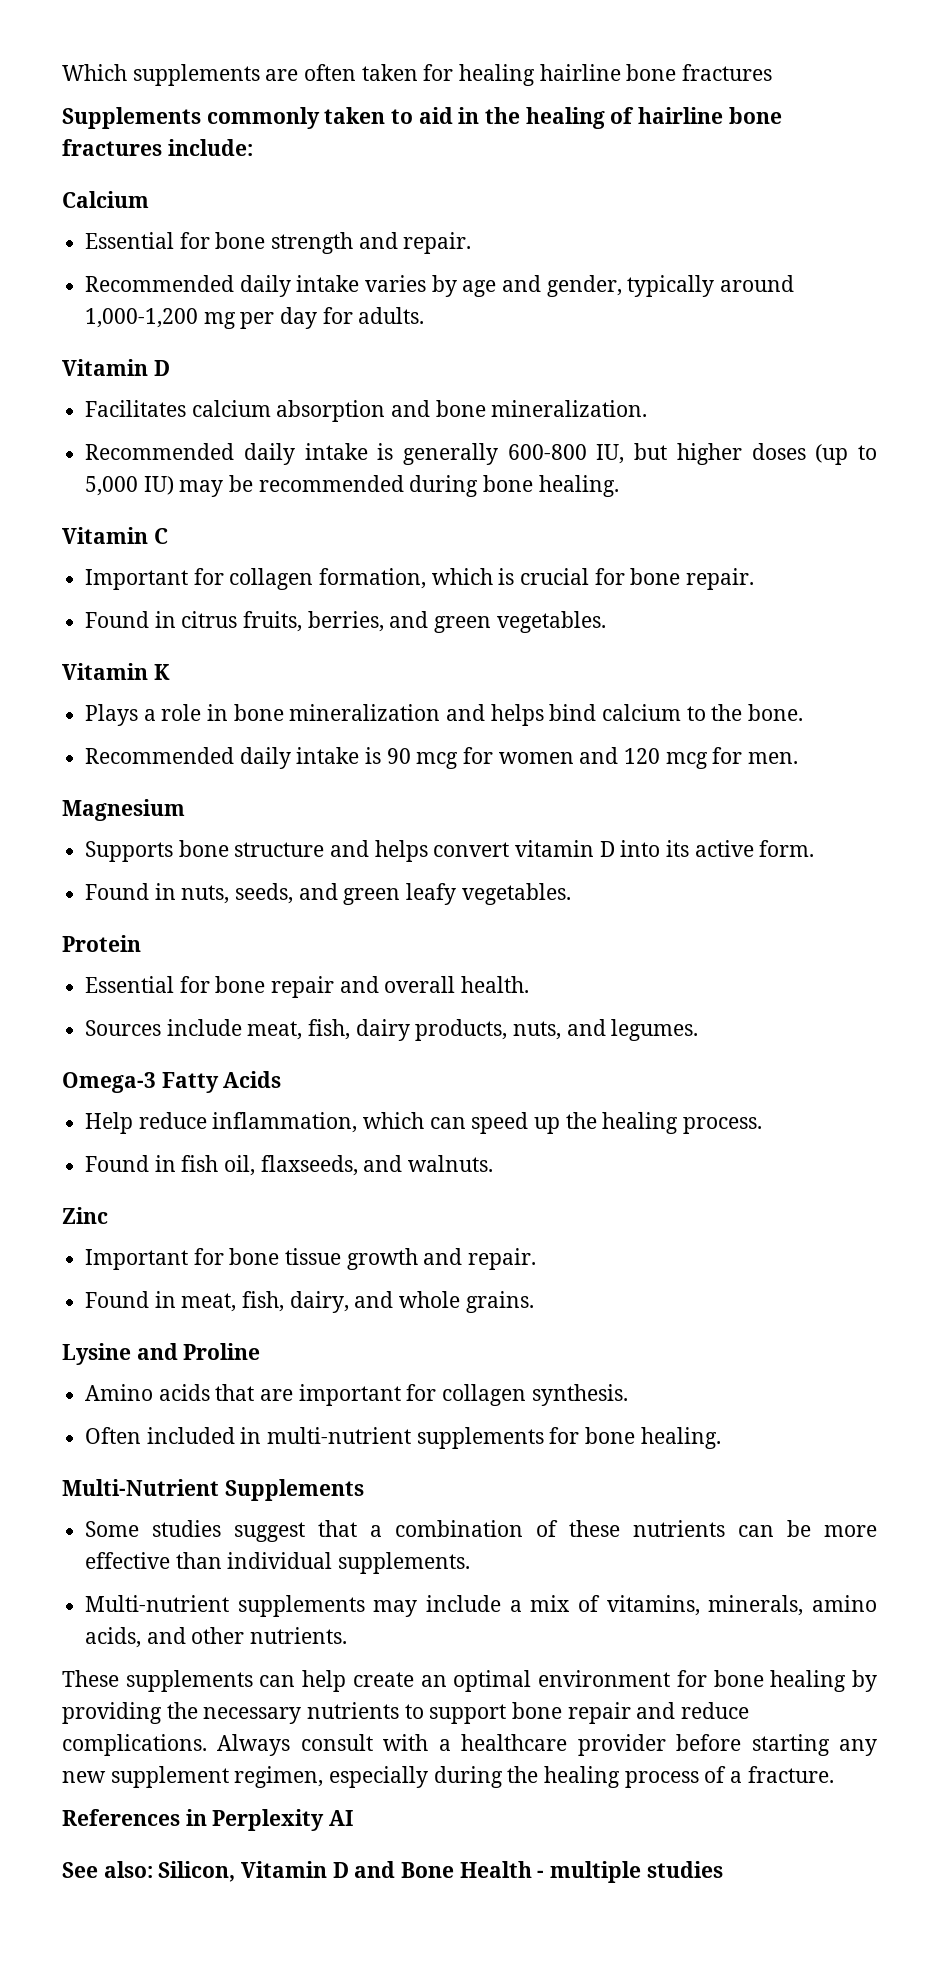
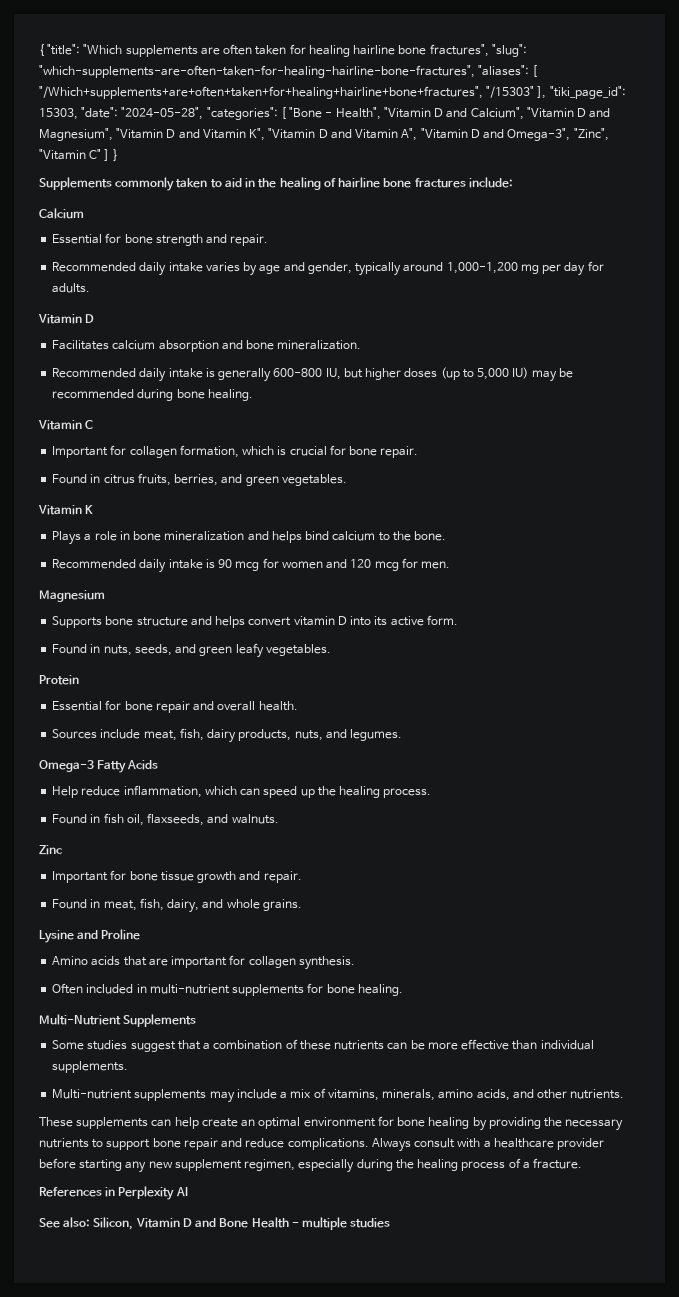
[62,64,127,81] Which -> [39,44,123,56] { "title": "Which
[682,64,773,81] fractures -> [429,44,527,57] [39,65,538,78] [39,86,626,99] [39,107,611,120] [39,128,609,141] [39,149,118,161] fractures", "slug": "which-supplements-are-often-taken-for-healing-hairline-bone-fractures", "aliases": [ "/Which+supplements+are+often+taken+for+healing+hairline+bone+fractures", "/15303" ], "tiki_page_id": 15303, "date": "2024-05-28", "categories": [ "Bone - Health", "Vitamin D and Calcium", "Vitamin D and Magnesium", "Vitamin D and Vitamin K", "Vitamin D and Vitamin A", "Vitamin D and Omega-3", "Zinc", "Vitamin C" ] }

